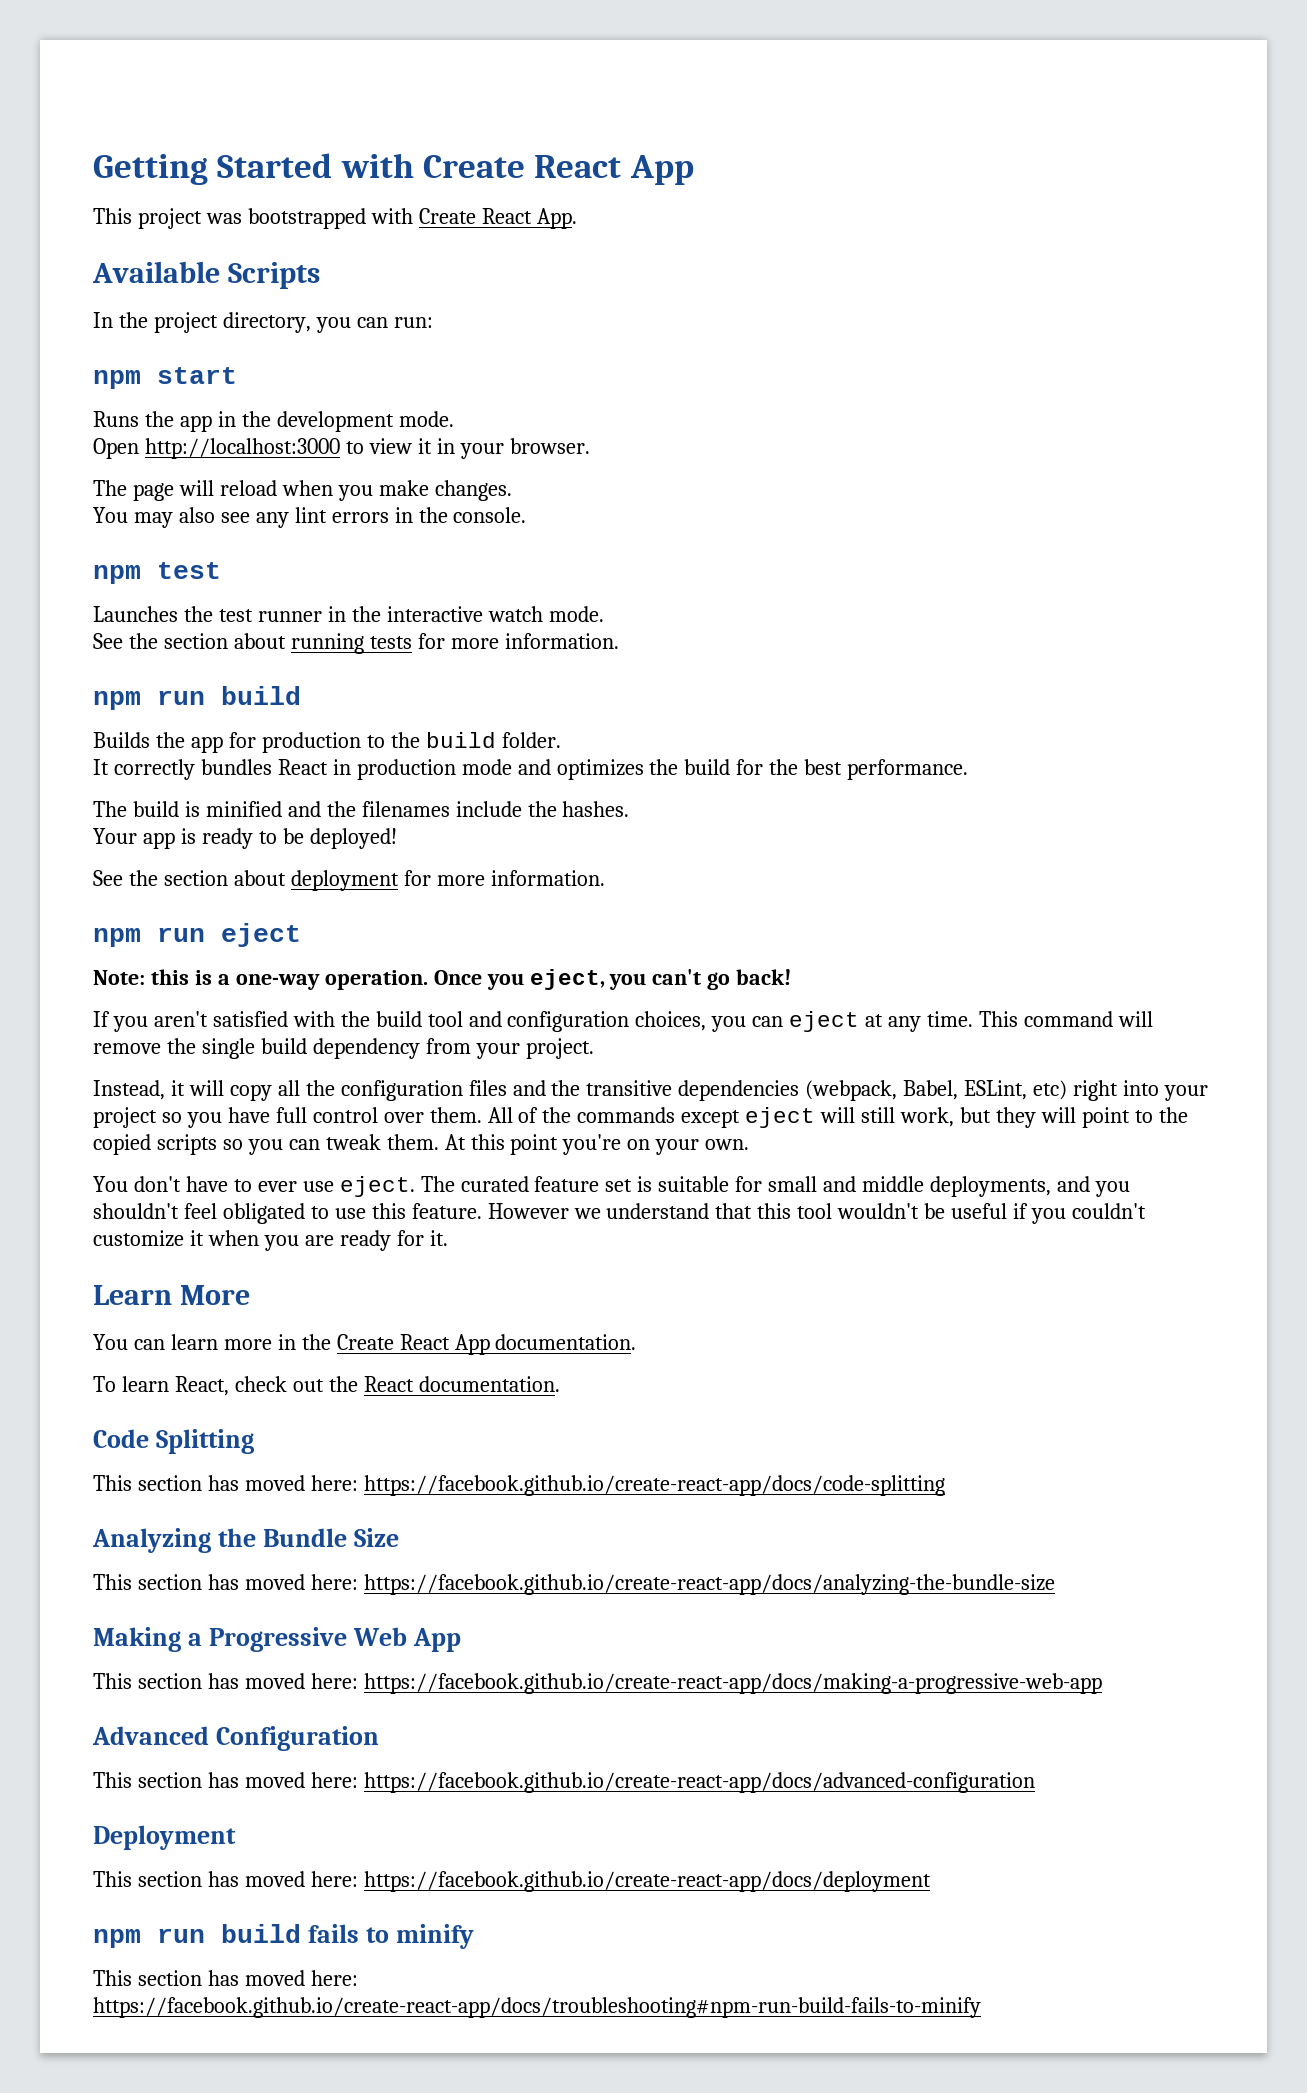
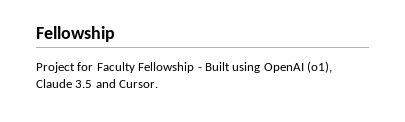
[93,153,694,185] [93,208,577,229] [92,261,320,289] [93,312,433,333] [93,367,237,389] [93,411,454,432] [93,438,590,459] [93,480,512,501] [93,507,527,528] [93,562,221,584] [93,606,604,622] [93,633,619,654] [93,686,301,710] [93,732,561,753] [93,759,969,780] [93,801,630,817] [93,828,397,849] [93,870,605,891] [93,923,301,947] [93,969,792,990] [93,1011,1153,1032] [93,1038,594,1059] [93,1080,1208,1101] [93,1107,1188,1128] [93,1134,750,1155] [93,1176,1130,1197] [93,1203,1146,1224] [93,1230,448,1251] [93,1285,250,1305] [93,1334,637,1355] [93,1376,560,1396] [93,1429,254,1454] [93,1475,945,1496] [92,1528,399,1553] [93,1574,1055,1595] [93,1627,461,1652] [93,1673,1102,1694] [92,1726,379,1751] [93,1772,1035,1793] [93,1825,236,1850] [93,1871,931,1892] [93,1924,474,1949] [93,1970,358,1986] [93,1997,981,2018] Getting Started with Create React App // This project was bootstrapped with Create React App. // Available Scripts // In the project directory, you can run: // npm start // Runs the app in the development mode. // Open http://localhost:3000 to view it in your browser. // The page will reload when you make changes. // You may also see any lint errors in the console. // npm test // Launches the test runner in the interactive watch mode. // See the section about running tests for more information. // npm run build // Builds the app for production to the build folder. // It correctly bundles React in production mode and optimizes the build for the best performance. // The build is minified and the filenames include the hashes. // Your app is ready to be deployed! // See the section about deployment for more information. // npm run eject // Note: this is a one-way operation. Once you eject, you can't go back! // If you aren't satisfied with the build tool and configuration choices, you can eject at any time. This command will remove the single build dependency from your project. // Instead, it will copy all the configuration files and the transitive dependencies (webpack, Babel, ESLint, etc) right into your project so you have full control over them. All of the commands except eject will still work, but they will point to the copied scripts so you can tweak them. At this point you're on your own. // You don't have to ever use eject. The curated feature set is suitable for small and middle deployments, and you shouldn't feel obligated to use this feature. However we understand that this tool wouldn't be useful if you couldn't customize it when you are ready for it. // Learn More // You can learn more in the Create React App documentation. // To learn React, check out the React documentation. // Code Splitting // This section has moved here: https://facebook.github.io/create-react-app/docs/code-splitting // Analyzing the Bundle Size // This section has moved here: https://facebook.github.io/create-react-app/docs/analyzing-the-bundle-size // Making a Progressive Web App // This section has moved here: https://facebook.github.io/create-react-app/docs/making-a-progressive-web-app // Advanced Configuration // This section has moved here: https://facebook.github.io/create-react-app/docs/advanced-configuration // Deployment // This section has moved here: https://facebook.github.io/create-react-app/docs/deployment // npm run build fails to minify // This section has moved here: https://facebook.github.io/create-react-app/docs/troubleshooting#npm-run-build-fails-to-minify -> [36,26,115,42] [36,61,332,73] [36,79,159,88] Fellowship // Project for Faculty Fellowship - Built using OpenAI (o1), Claude 3.5 and Cursor.

